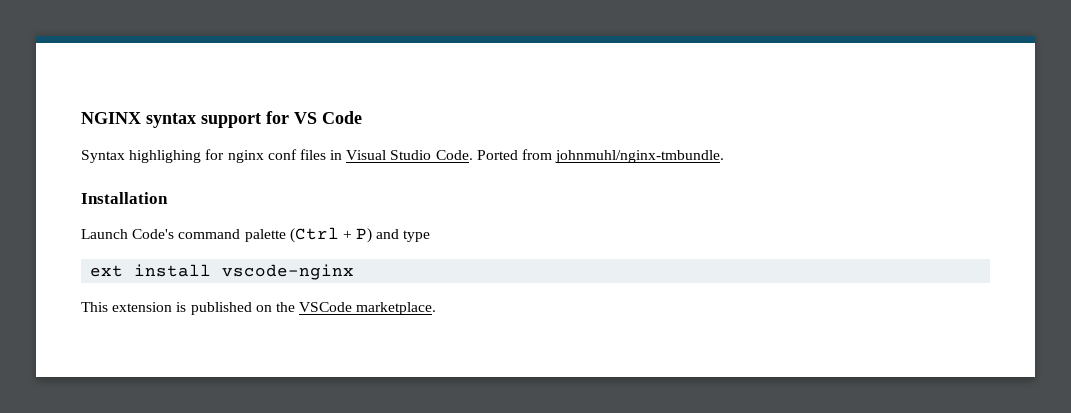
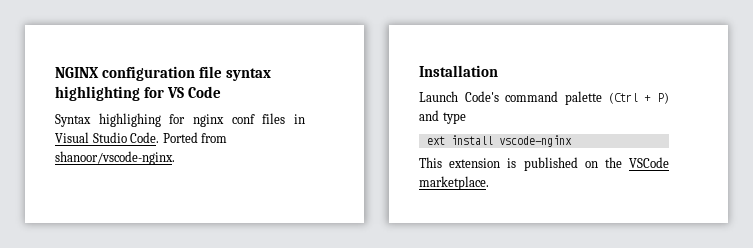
[146,113,261,128] syntax support -> [102,66,272,81] [55,86,140,101] configuration file syntax highlighting
[555,150,725,163] johnmuhl/nginx-tmbundle. -> [55,151,175,165] shanoor/vscode-nginx.

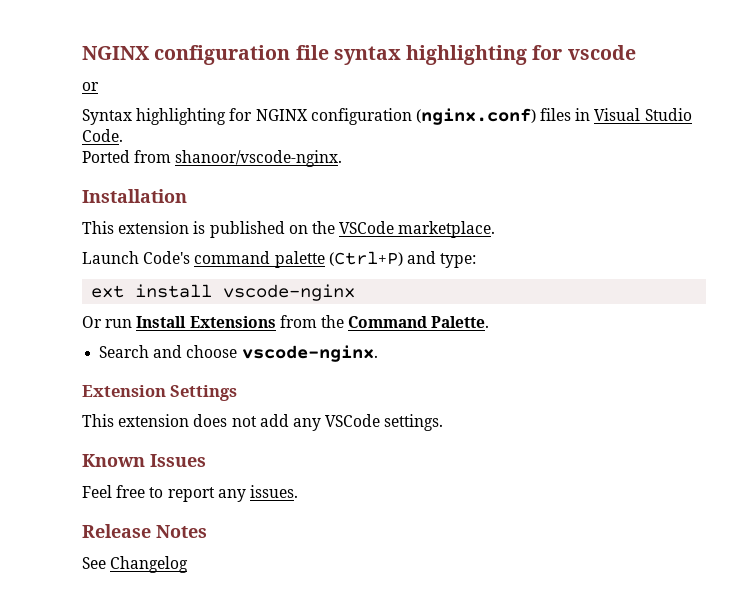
[167,86,222,98] VS Code -> [567,45,636,60] [82,82,99,91] vscode // or
[98,113,255,127] highlighing for nginx conf -> [136,108,536,125] highlighting for NGINX configuration (nginx.conf)
(160, 137) none -> (123, 135) //
[419,91,669,105] [419,110,466,124] [426,135,572,147] // Launch Code's command palette (Ctrl + P) and type // ext install vscode-nginx -> (187, 196) none
(489, 183) none -> [82,251,477,268] [91,284,356,301] [82,315,490,328] [99,345,378,362] [82,385,238,401] [82,414,444,431] [82,454,206,467] [82,485,298,502] [82,524,207,538] [82,556,189,573] // Launch Code's command palette (Ctrl+P) and type: // ext install vscode-nginx // Or run Install Extensions from the Command Palette. // Search and choose vscode-nginx. // Extension Settings // This extension does not add any VSCode settings. // Known Issues // Feel free to report any issues. // Release Notes // See Changelog

